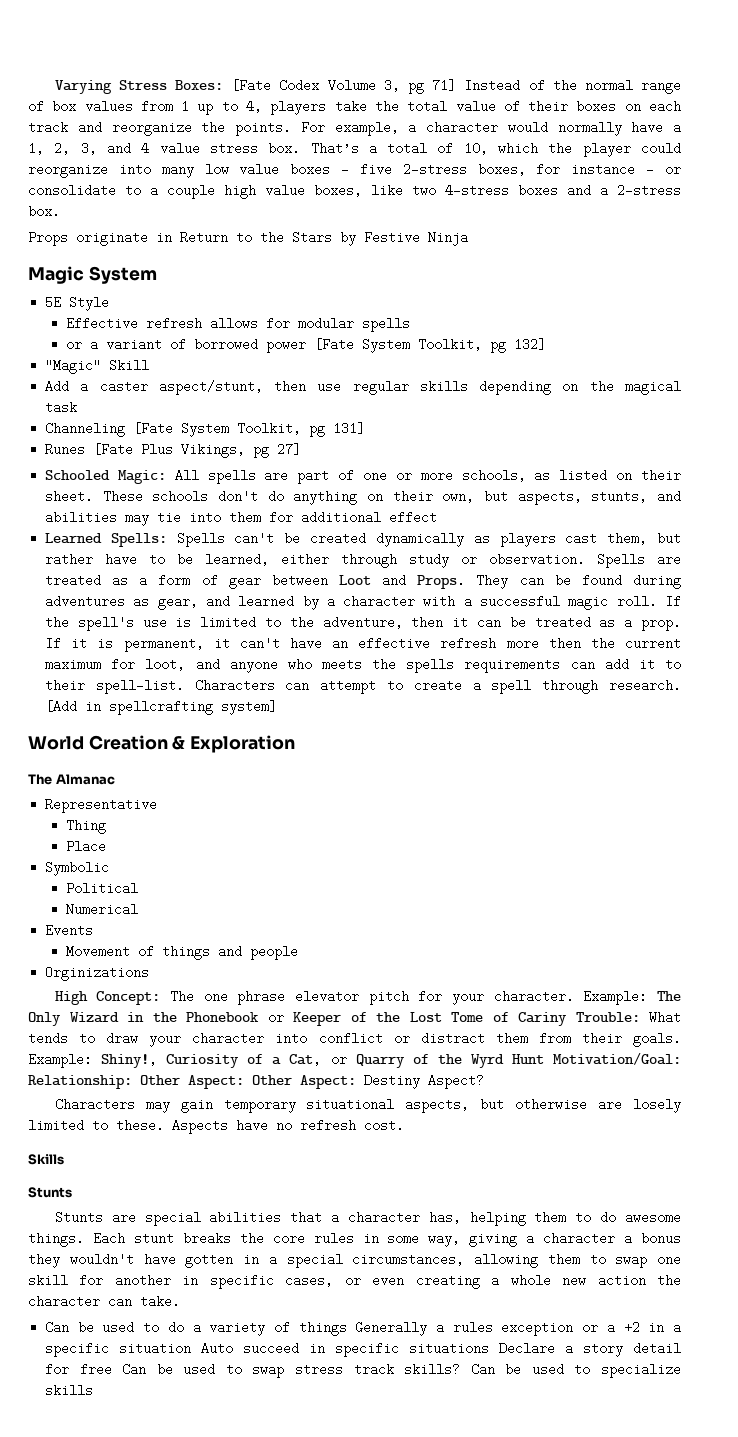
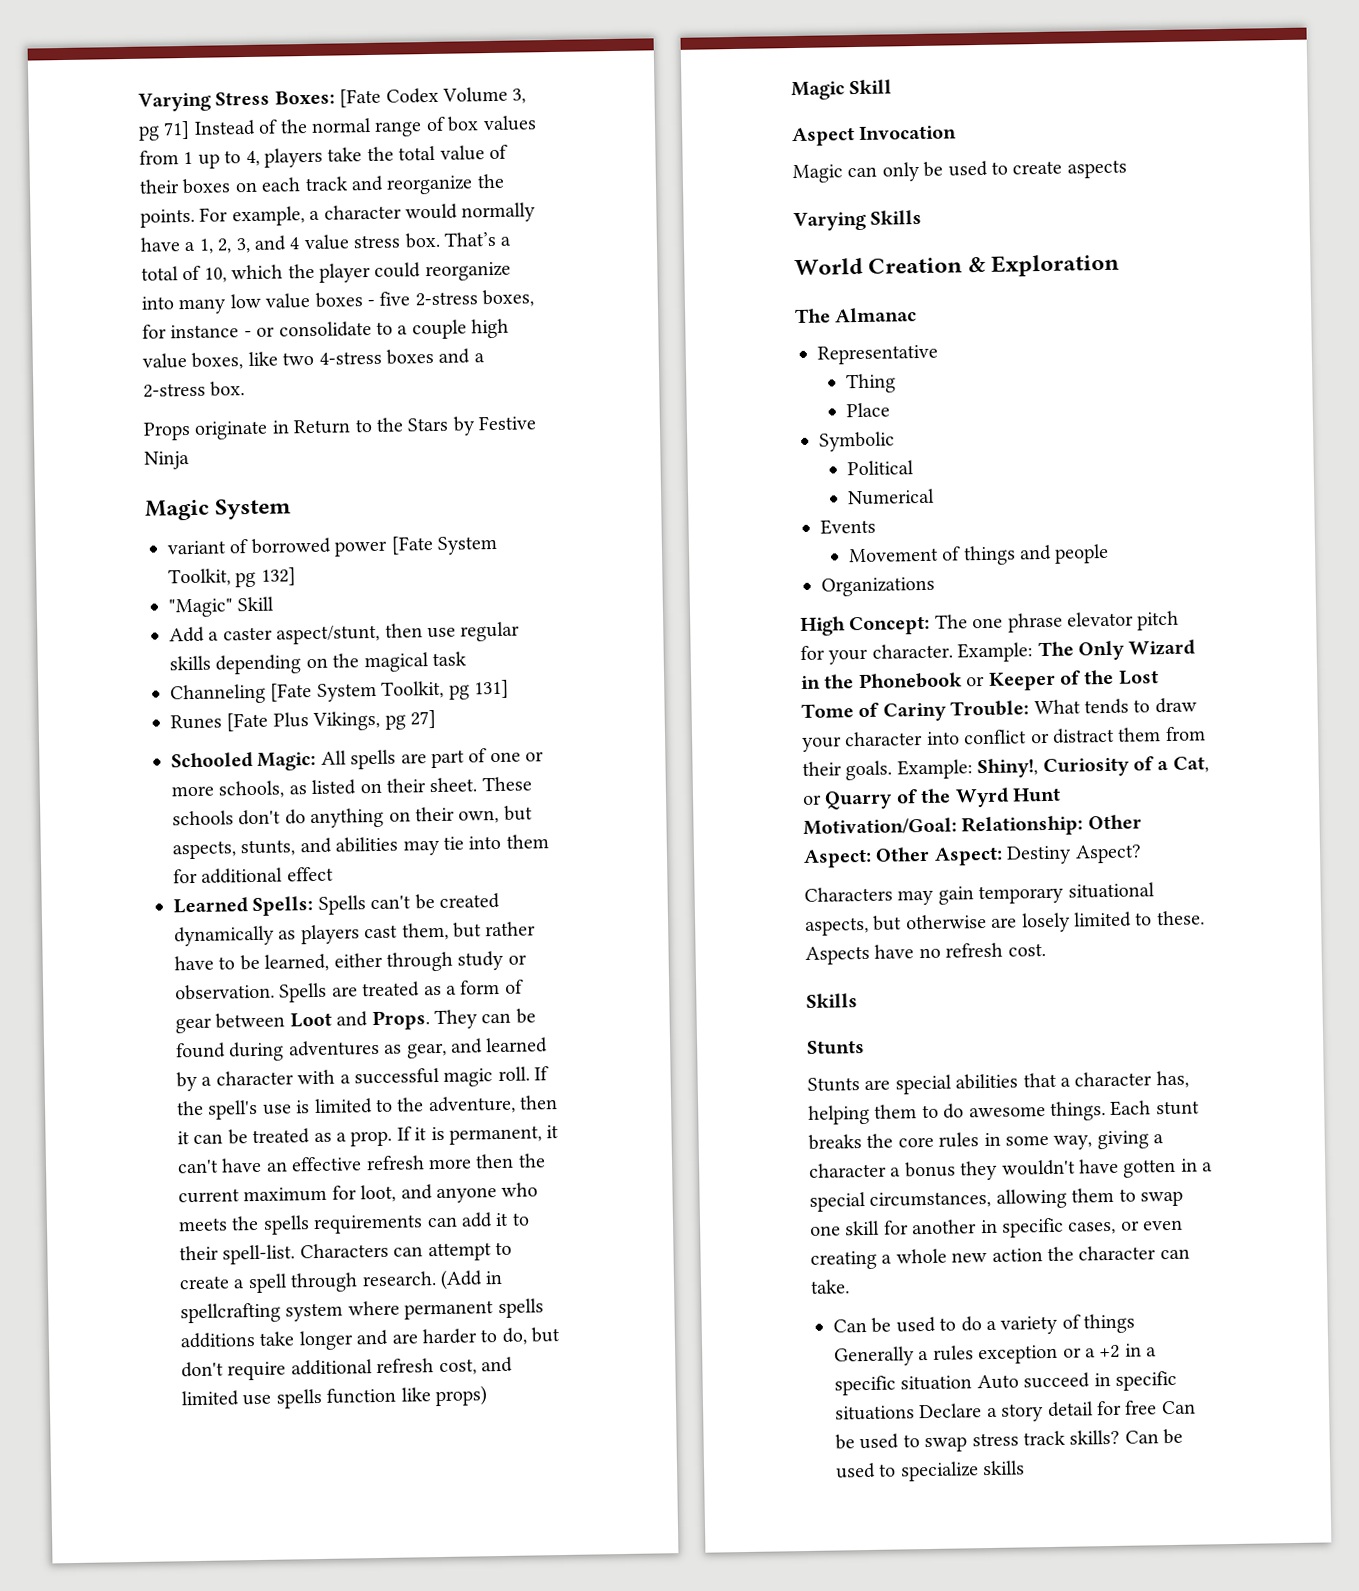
[45,296,110,311] [66,317,411,332] [66,338,99,351] 5E Style // Effective refresh allows for modular spells // or a -> (292, 509) none
[45,700,78,713] [Add -> [440,1269,483,1290] (Add
[221,700,278,715] system] -> [285,1298,544,1322] [180,1327,561,1351] [181,1356,513,1381] [181,1385,487,1409] [791,79,893,101] [792,125,958,147] [792,159,1127,184] [793,209,923,232] system where permanent spells additions take longer and are harder to do, but don't require additional refresh cost, and limited use spells function like props) // Magic Skill // Aspect Invocation // Magic can only be used to create aspects // Varying Skills
[45,966,150,981] Orginizations -> [821,576,935,597] Organizations

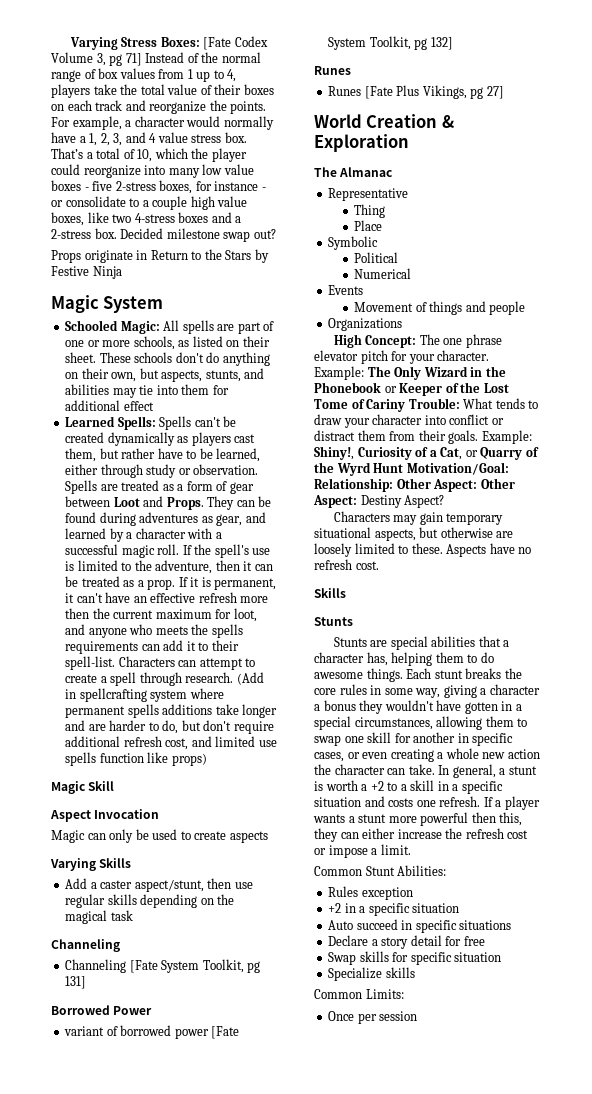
(246, 389) none -> [120,228,276,242] Decided milestone swap out?
[167,535,498,557] [168,567,296,588] [168,596,275,618] [169,621,521,645] [169,651,467,675] [170,679,509,705] [170,709,436,732] // variant of borrowed power [Fate System Toolkit, pg 132] // "Magic" Skill // Add a caster aspect/stunt, then use regular skills depending on the magical task // Channeling [Fate System Toolkit, pg 131] // Runes [Fate Plus Vikings, pg 27] -> (164, 304) none
(923, 217) none -> [65,878,253,892] [65,894,235,908] [65,910,133,924] [51,939,120,952] [65,959,261,973] [65,976,87,989] [51,1005,153,1015] [64,1025,240,1039] [328,36,453,50] [314,66,351,75] [328,85,504,99] // Add a caster aspect/stunt, then use regular skills depending on the magical task // Channeling // Channeling [Fate System Toolkit, pg 131] // Borrowed Power // variant of borrowed power [Fate System Toolkit, pg 132] // Runes // Runes [Fate Plus Vikings, pg 27]
[1020,912,1071,933] losely -> [314,543,352,557] loosely
[833,1313,1136,1335] [834,1345,974,1367] // Can be used to do a variety of things Generally a rules -> [438,764,537,778] [314,780,503,794] [314,796,540,810] [313,812,523,826] [314,828,529,842] [314,844,411,858] [314,865,447,876] [328,886,359,897] In general, a stunt is worth a +2 to a skill in a specific situation and costs one refresh. If a player wants a stunt more powerful then this, they can either increase the refresh cost or impose a limit. // Common Stunt Abilities: // Rules
[1062,1347,1096,1358] or a -> (413, 893) //
(973, 1383) none -> (460, 908) //
(915, 1413) none -> (512, 925) //
[1161,1400,1196,1415] [835,1428,1184,1453] [835,1460,1026,1482] Can be used to swap stress track skills? Can be used to specialize skills -> [328,951,502,965] [328,967,415,981] [314,989,404,999] [328,1011,418,1024] // Swap skills for specific situation // Specialize skills // Common Limits: // Once per session

